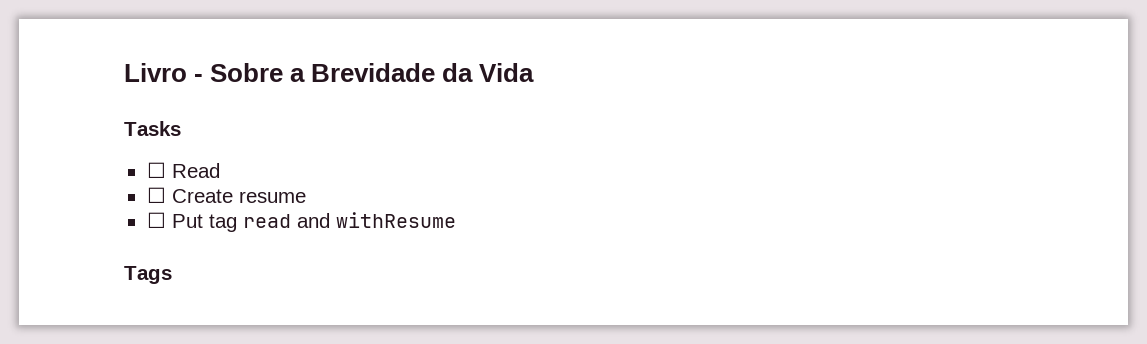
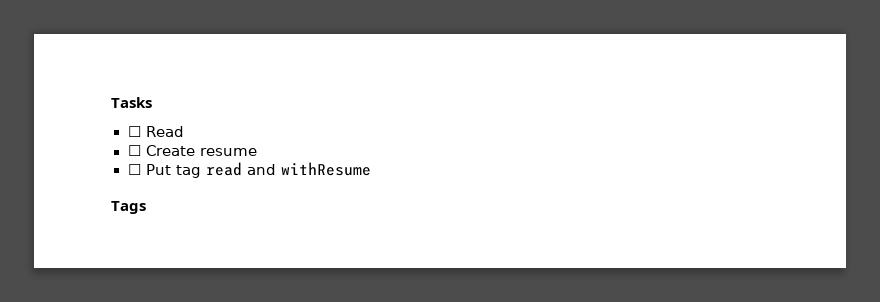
[124,63,535,82] Livro - Sobre a Brevidade da Vida // -> (111, 102) none

